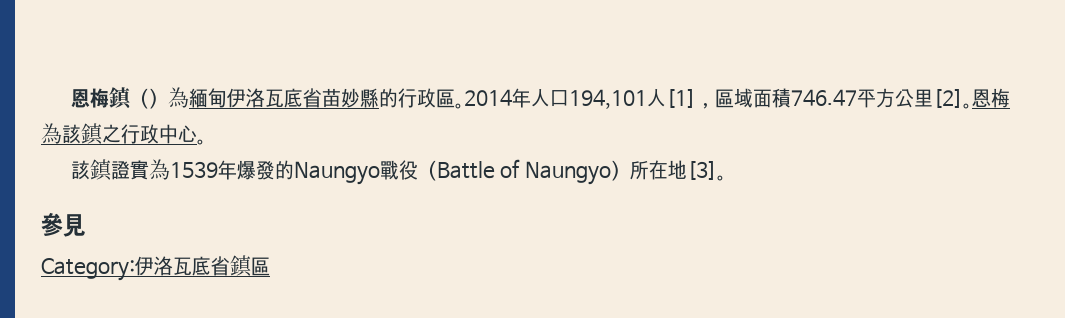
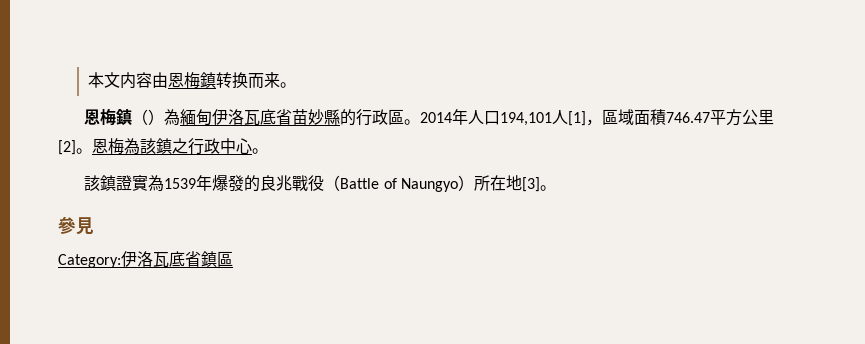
(70, 98) none -> [88,72,297,89] 本文内容由恩梅鎮转换而来。 //
[293,161,380,185] Naungyo -> [260,175,293,191] 良兆

